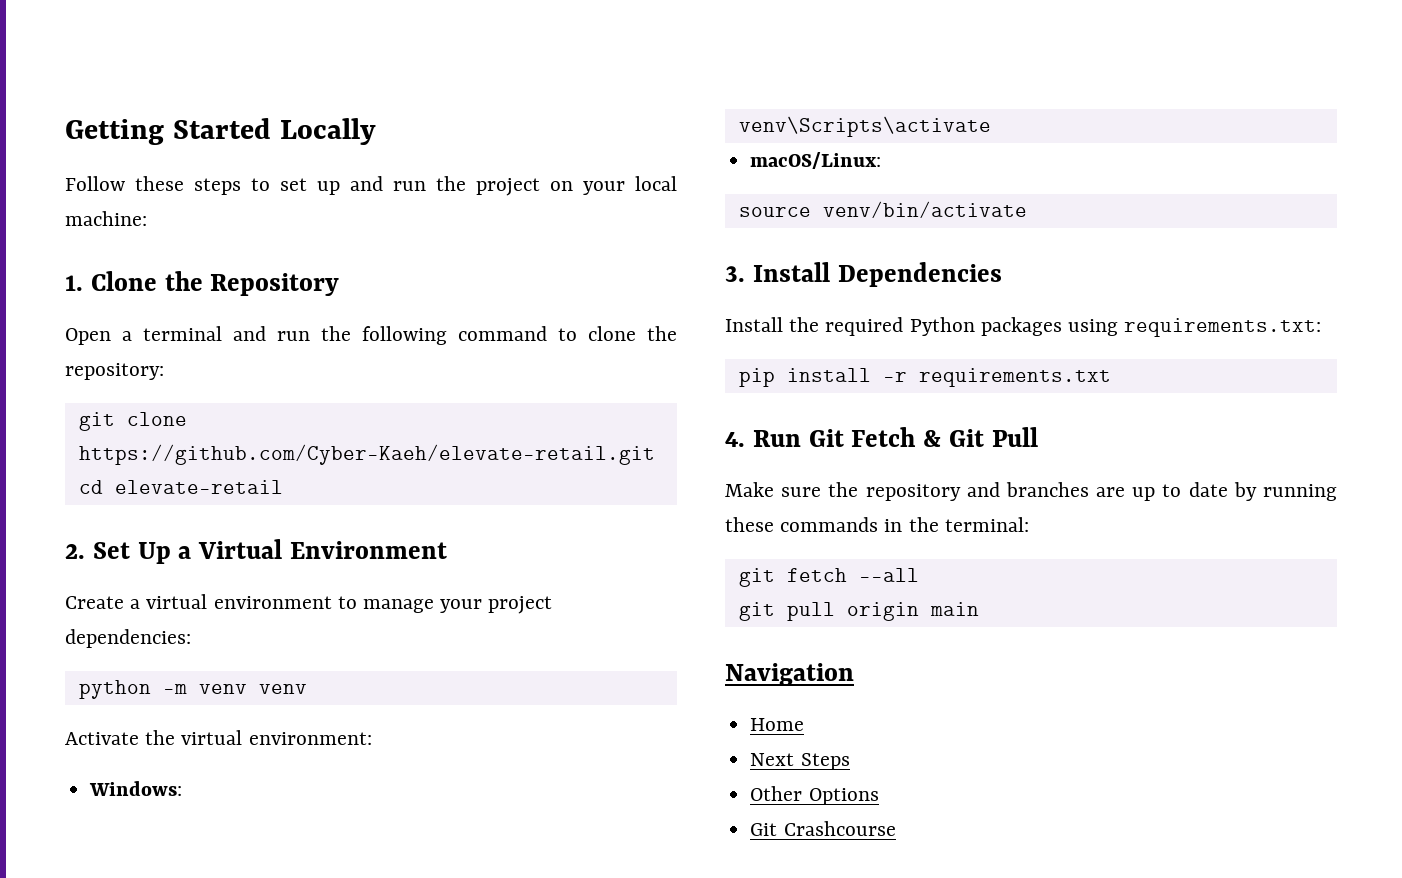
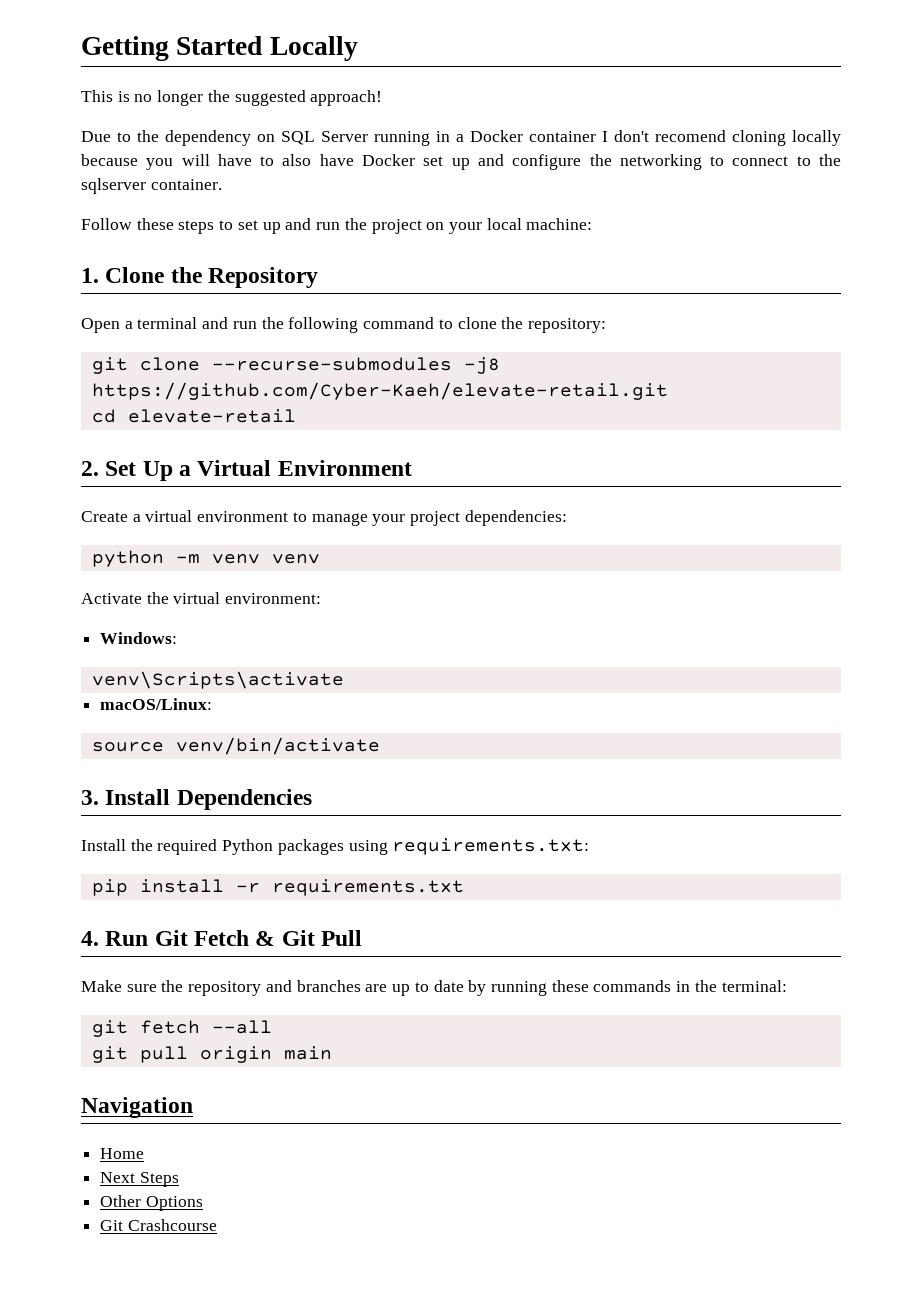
(376, 131) none -> [81,90,383,106] [81,130,841,146] [81,154,841,170] [81,178,222,194] // This is no longer the suggested approach! // Due to the dependency on SQL Server running in a Docker container I don't recomend cloning locally because you will have to also have Docker set up and configure the networking to connect to the sqlserver container.
(187, 419) none -> [211,357,500,374] --recurse-submodules -j8

